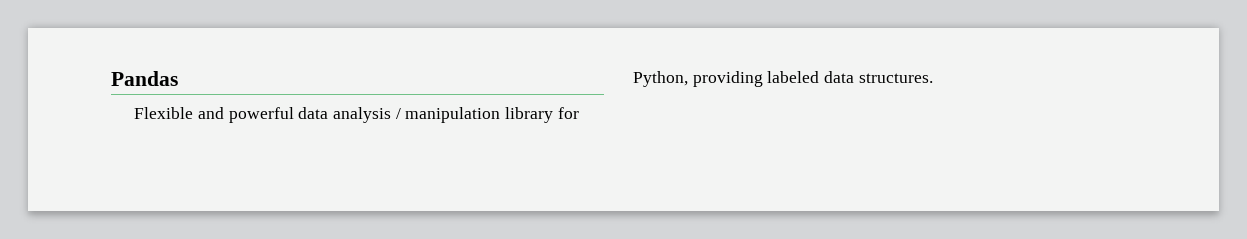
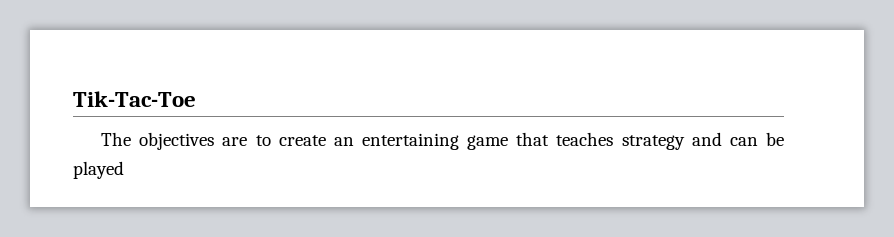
[111,71,178,86] [134,107,579,123] [633,71,933,87] Pandas // Flexible and powerful data analysis / manipulation library for Python, providing labeled data structures. -> [73,91,196,107] [101,132,784,150] [73,161,124,179] Tik-Tac-Toe // The objectives are to create an entertaining game that teaches strategy and can be played

